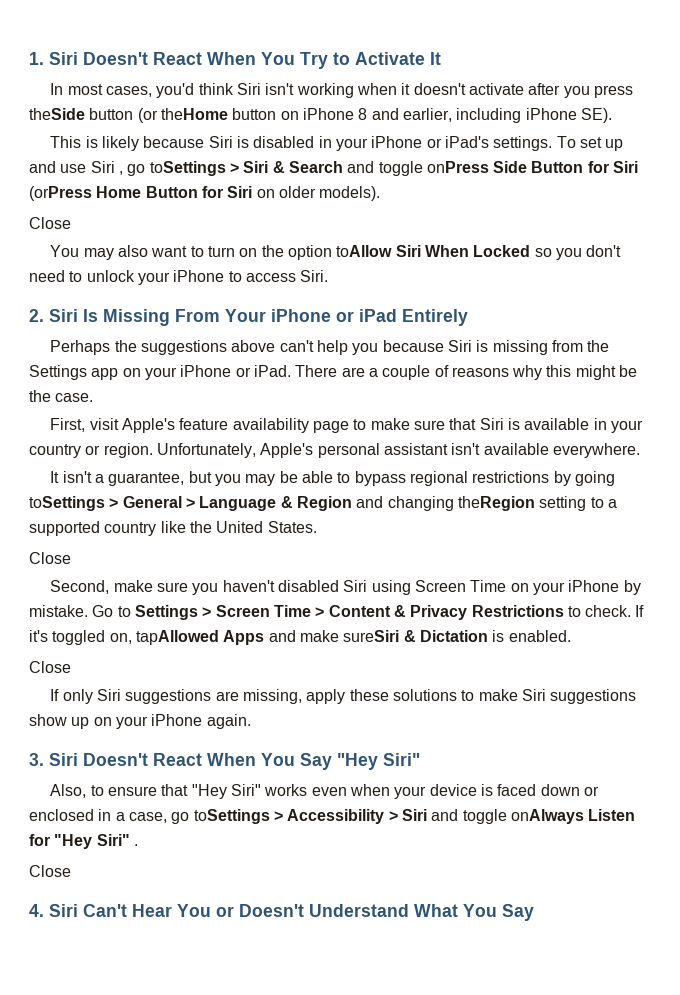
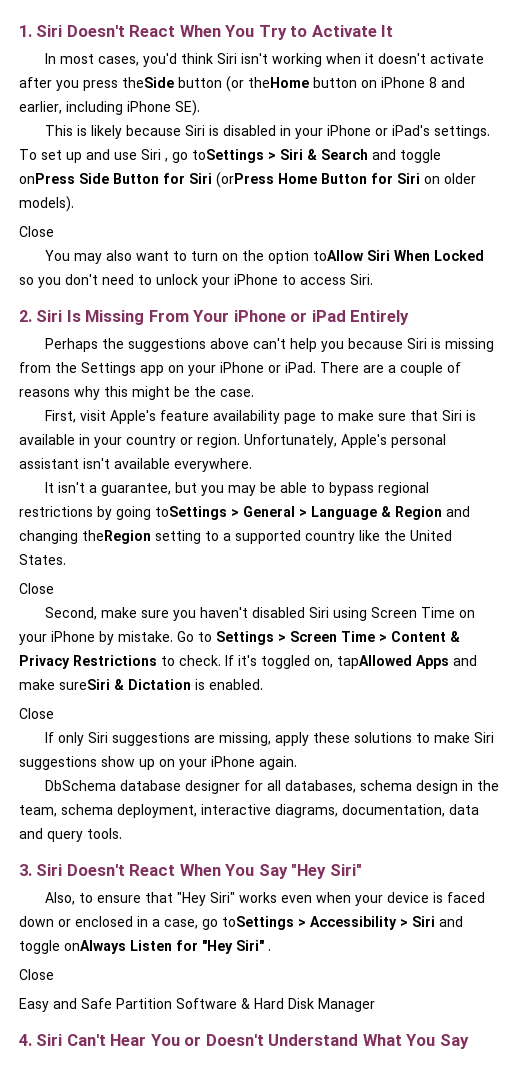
(251, 721) none -> [44,780,499,794] [19,804,479,818] [19,828,122,842] // DbSchema database designer for all databases, schema design in the team, schema deployment, interactive diagrams, documentation, data and query tools.
(71, 871) none -> [19,998,375,1012] // Easy and Safe Partition Software & Hard Disk Manager

